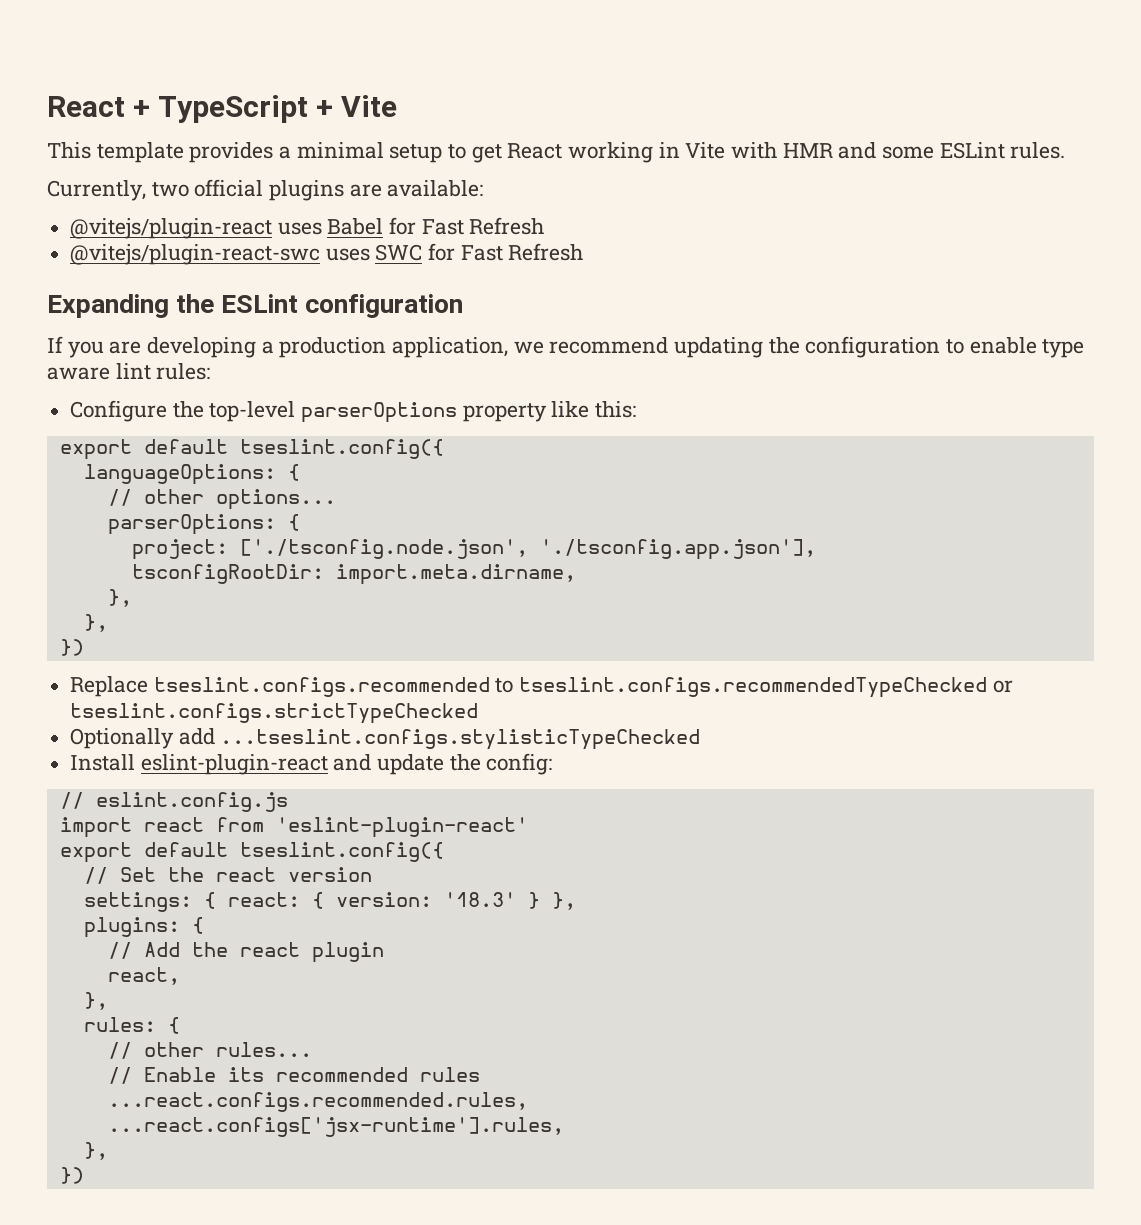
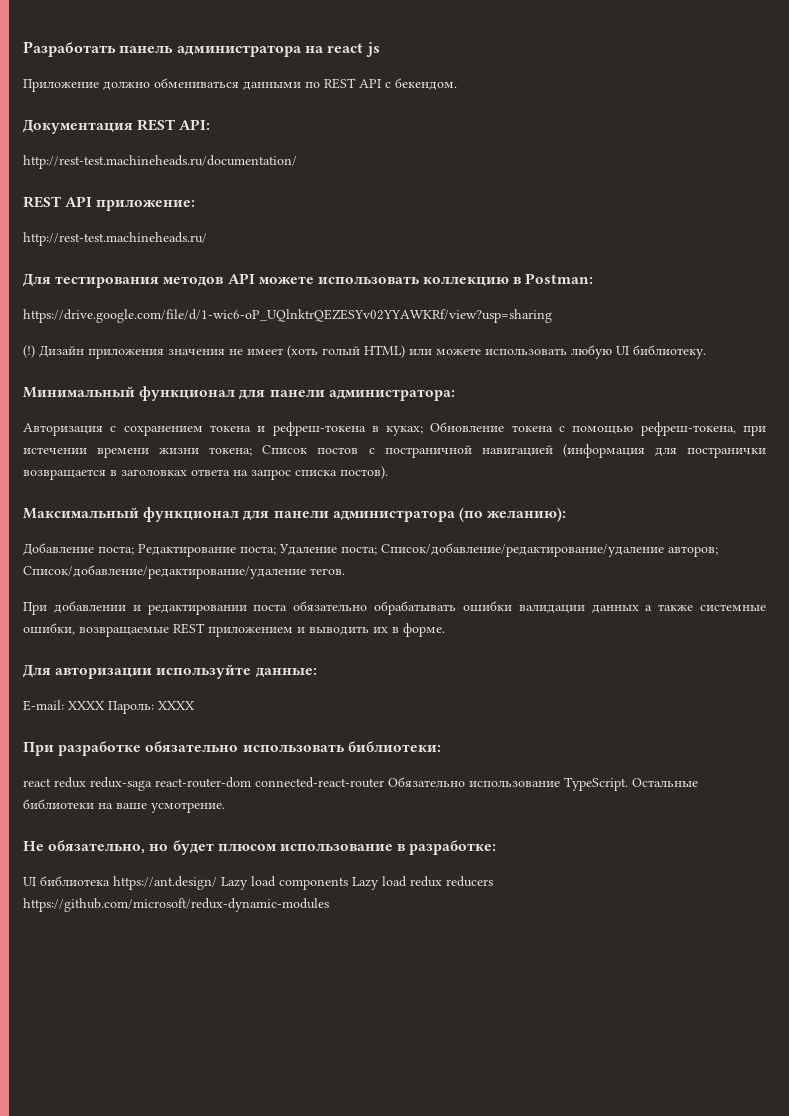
[47,95,398,123] [47,142,1066,163] [47,179,484,201] [70,217,545,239] [70,243,584,265] [47,294,464,318] [47,336,1085,358] [47,363,211,380] [70,400,637,423] [59,439,444,460] [83,464,300,485] [107,489,336,510] [107,514,300,535] [131,539,816,560] [131,564,576,585] [107,589,132,607] [83,614,108,632] [59,639,84,656] [70,676,1013,698] [70,703,479,724] [70,728,701,750] [70,753,553,775] [59,792,288,812] [59,817,528,838] [59,842,444,863] [83,867,372,884] [83,892,576,912] [83,917,204,938] [107,942,384,963] [107,967,180,985] [83,992,108,1010] [83,1017,180,1034] [107,1042,312,1059] [107,1067,480,1084] [107,1092,528,1112] [107,1117,564,1137] [83,1142,108,1160] [59,1167,84,1184] React + TypeScript + Vite // This template provides a minimal setup to get React working in Vite with HMR and some ESLint rules. // Currently, two official plugins are available: // @vitejs/plugin-react uses Babel for Fast Refresh // @vitejs/plugin-react-swc uses SWC for Fast Refresh // Expanding the ESLint configuration // If you are developing a production application, we recommend updating the configuration to enable type aware lint rules: // Configure the top-level parserOptions property like this: // export default tseslint.config({ // languageOptions: { // // other options... // parserOptions: { // project: ['./tsconfig.node.json', './tsconfig.app.json'], // tsconfigRootDir: import.meta.dirname, // }, // }, // }) // Replace tseslint.configs.recommended to tseslint.configs.recommendedTypeChecked or tseslint.configs.strictTypeChecked // Optionally add ...tseslint.configs.stylisticTypeChecked // Install eslint-plugin-react and update the config: // // eslint.config.js // import react from 'eslint-plugin-react' // export default tseslint.config({ // // Set the react version // settings: { react: { version: '18.3' } }, // plugins: { // // Add the react plugin // react, // }, // rules: { // // other rules... // // Enable its recommended rules // ...react.configs.recommended.rules, // ...react.configs['jsx-runtime'].rules, // }, // }) -> [23,41,380,57] [23,78,457,92] [23,119,211,134] [23,155,297,169] [23,196,196,211] [23,232,207,246] [23,273,594,288] [23,309,552,323] [23,345,706,359] [23,386,455,401] [23,422,766,436] [23,444,766,458] [23,466,388,480] [23,507,567,522] [23,543,718,557] [23,565,345,579] [23,601,767,615] [23,623,445,637] [23,664,317,679] [23,700,195,714] [23,741,441,756] [23,777,698,791] [23,799,225,813] [23,840,497,855] [23,876,493,890] [23,898,329,912] Разработать панель администратора на react js // Приложение должно обмениваться данными по REST API с бекендом. // Документация REST API: // http://rest-test.machineheads.ru/documentation/ // REST API приложение: // http://rest-test.machineheads.ru/ // Для тестирования методов API можете использовать коллекцию в Postman: // https://drive.google.com/file/d/1-wic6-oP_UQlnktrQEZESYv02YYAWKRf/view?usp=sharing // (!) Дизайн приложения значения не имеет (хоть голый HTML) или можете использовать любую UI библиотеку. // Минимальный функционал для панели администратора: // Авторизация с сохранением токена и рефреш-токена в куках; Обновление токена с помощью рефреш-токена, при истечении времени жизни токена; Список постов с постраничной навигацией (информация для постранички возвращается в заголовках ответа на запрос списка постов). // Максимальный функционал для панели администратора (по желанию): // Добавление поста; Редактирование поста; Удаление поста; Список/добавление/редактирование/удаление авторов; Список/добавление/редактирование/удаление тегов. // При добавлении и редактировании поста обязательно обрабатывать ошибки валидации данных а также системные ошибки, возвращаемые REST приложением и выводить их в форме. // Для авторизации используйте данные: // E-mail: XXXX Пароль: XXXX // При разработке обязательно использовать библиотеки: // react redux redux-saga react-router-dom connected-react-router Обязательно использование TypeScript. Остальные библиотеки на ваше усмотрение. // Не обязательно, но будет плюсом использование в разработке: // UI библиотека https://ant.design/ Lazy load components Lazy load redux reducers https://github.com/microsoft/redux-dynamic-modules

